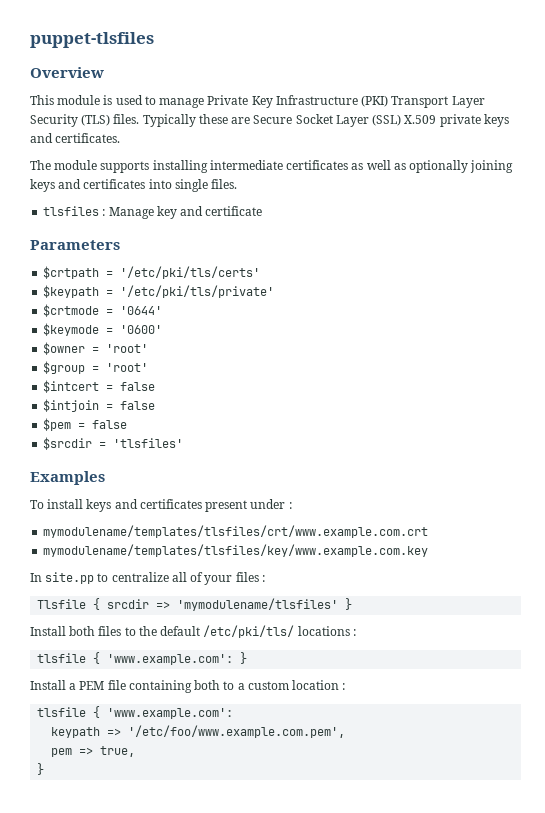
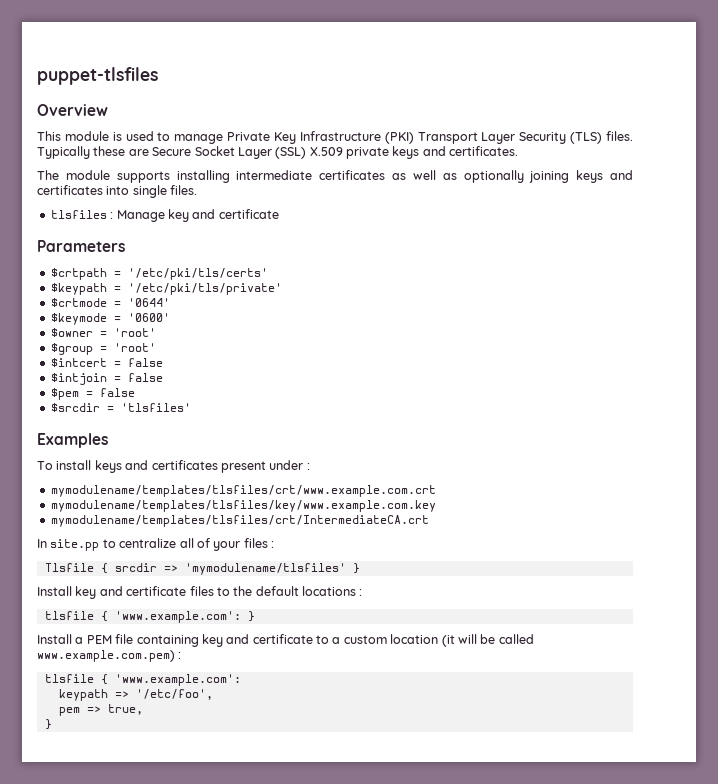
(429, 550) none -> [50,515,429,527] // mymodulename/templates/tlsfiles/crt/IntermediateCA.crt
[69,626,96,636] both -> [75,586,187,599] key and certificate
[203,625,295,638] /etc/pki/tls/ -> (299, 591) none
[194,680,221,690] both -> [201,634,313,647] key and certificate
(340, 685) none -> [441,634,534,647] [37,650,175,662] (it will be called www.example.com.pem)
[128,725,346,738] '/etc/foo/www.example.com.pem', -> [135,689,213,700] '/etc/foo',

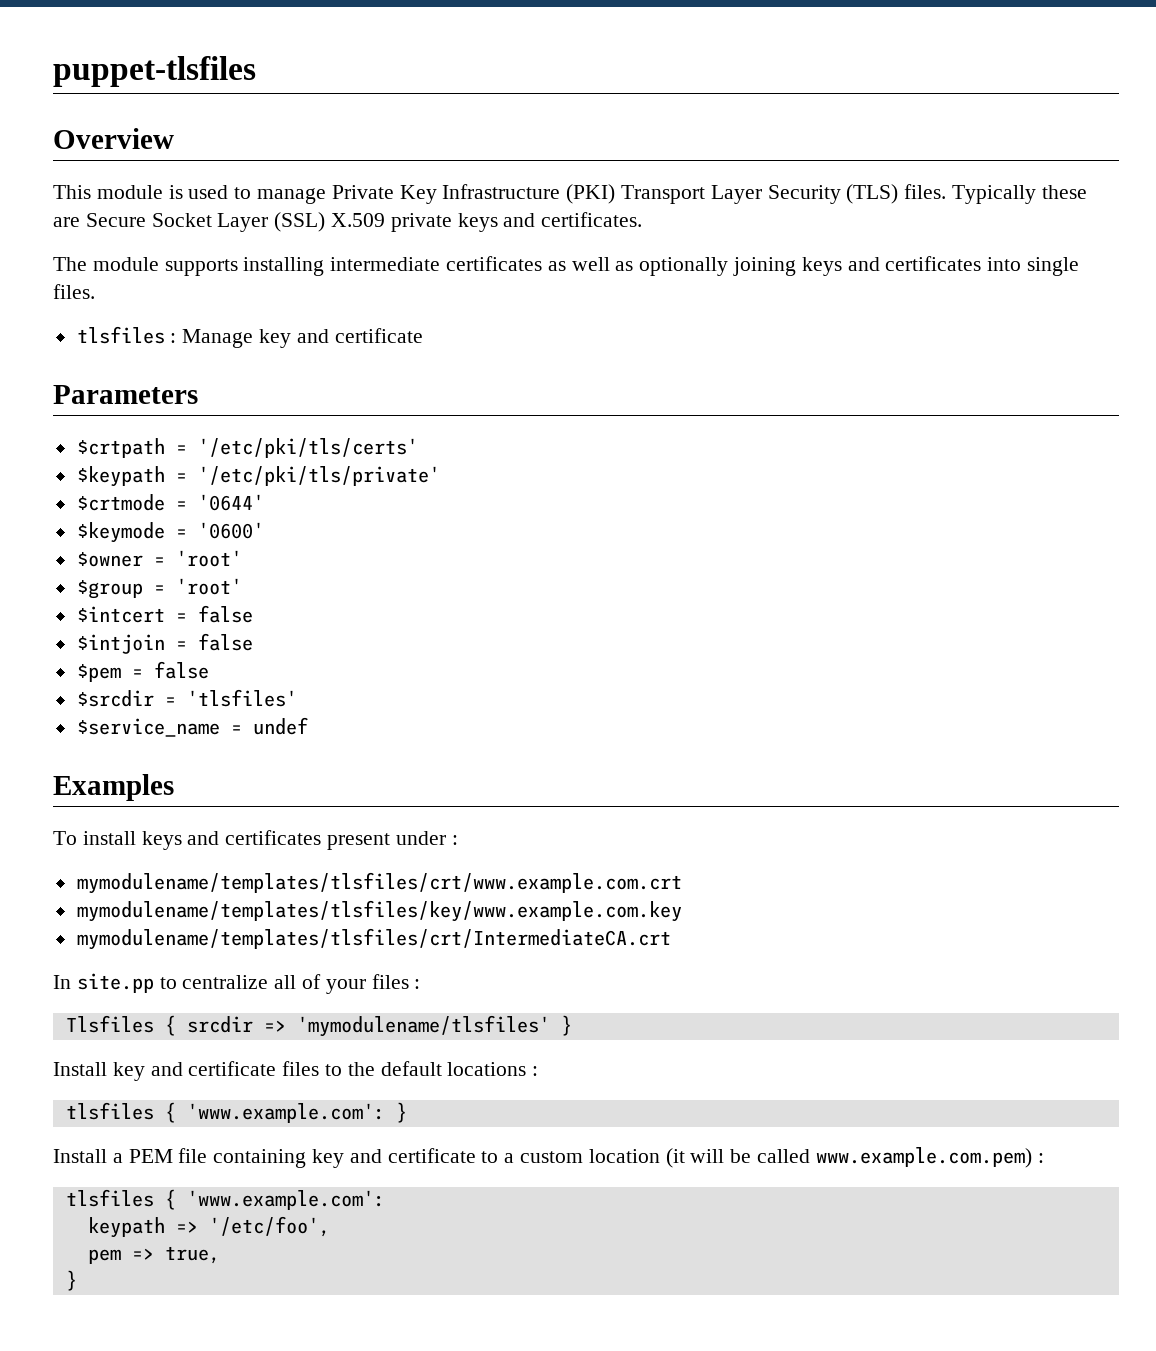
(191, 407) none -> [76,717,308,737] // $service_name = undef
[44,563,94,572] Tlsfile -> [65,1015,154,1033] Tlsfiles
[44,611,94,620] tlsfile -> [65,1102,154,1120] tlsfiles
[44,674,94,683] tlsfile -> [65,1189,154,1207] tlsfiles

